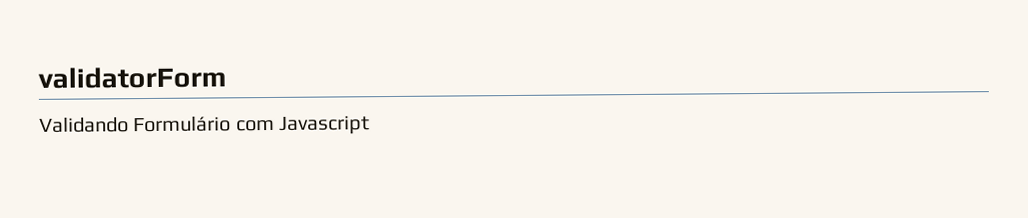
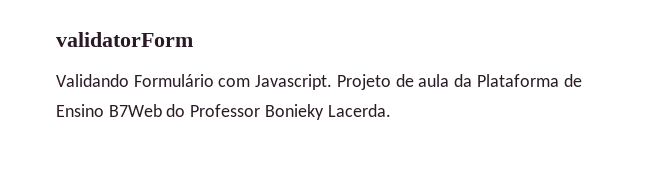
[279,115,371,135] Javascript -> [255,74,582,90] [56,104,391,120] Javascript. Projeto de aula da Plataforma de Ensino B7Web do Professor Bonieky Lacerda.

